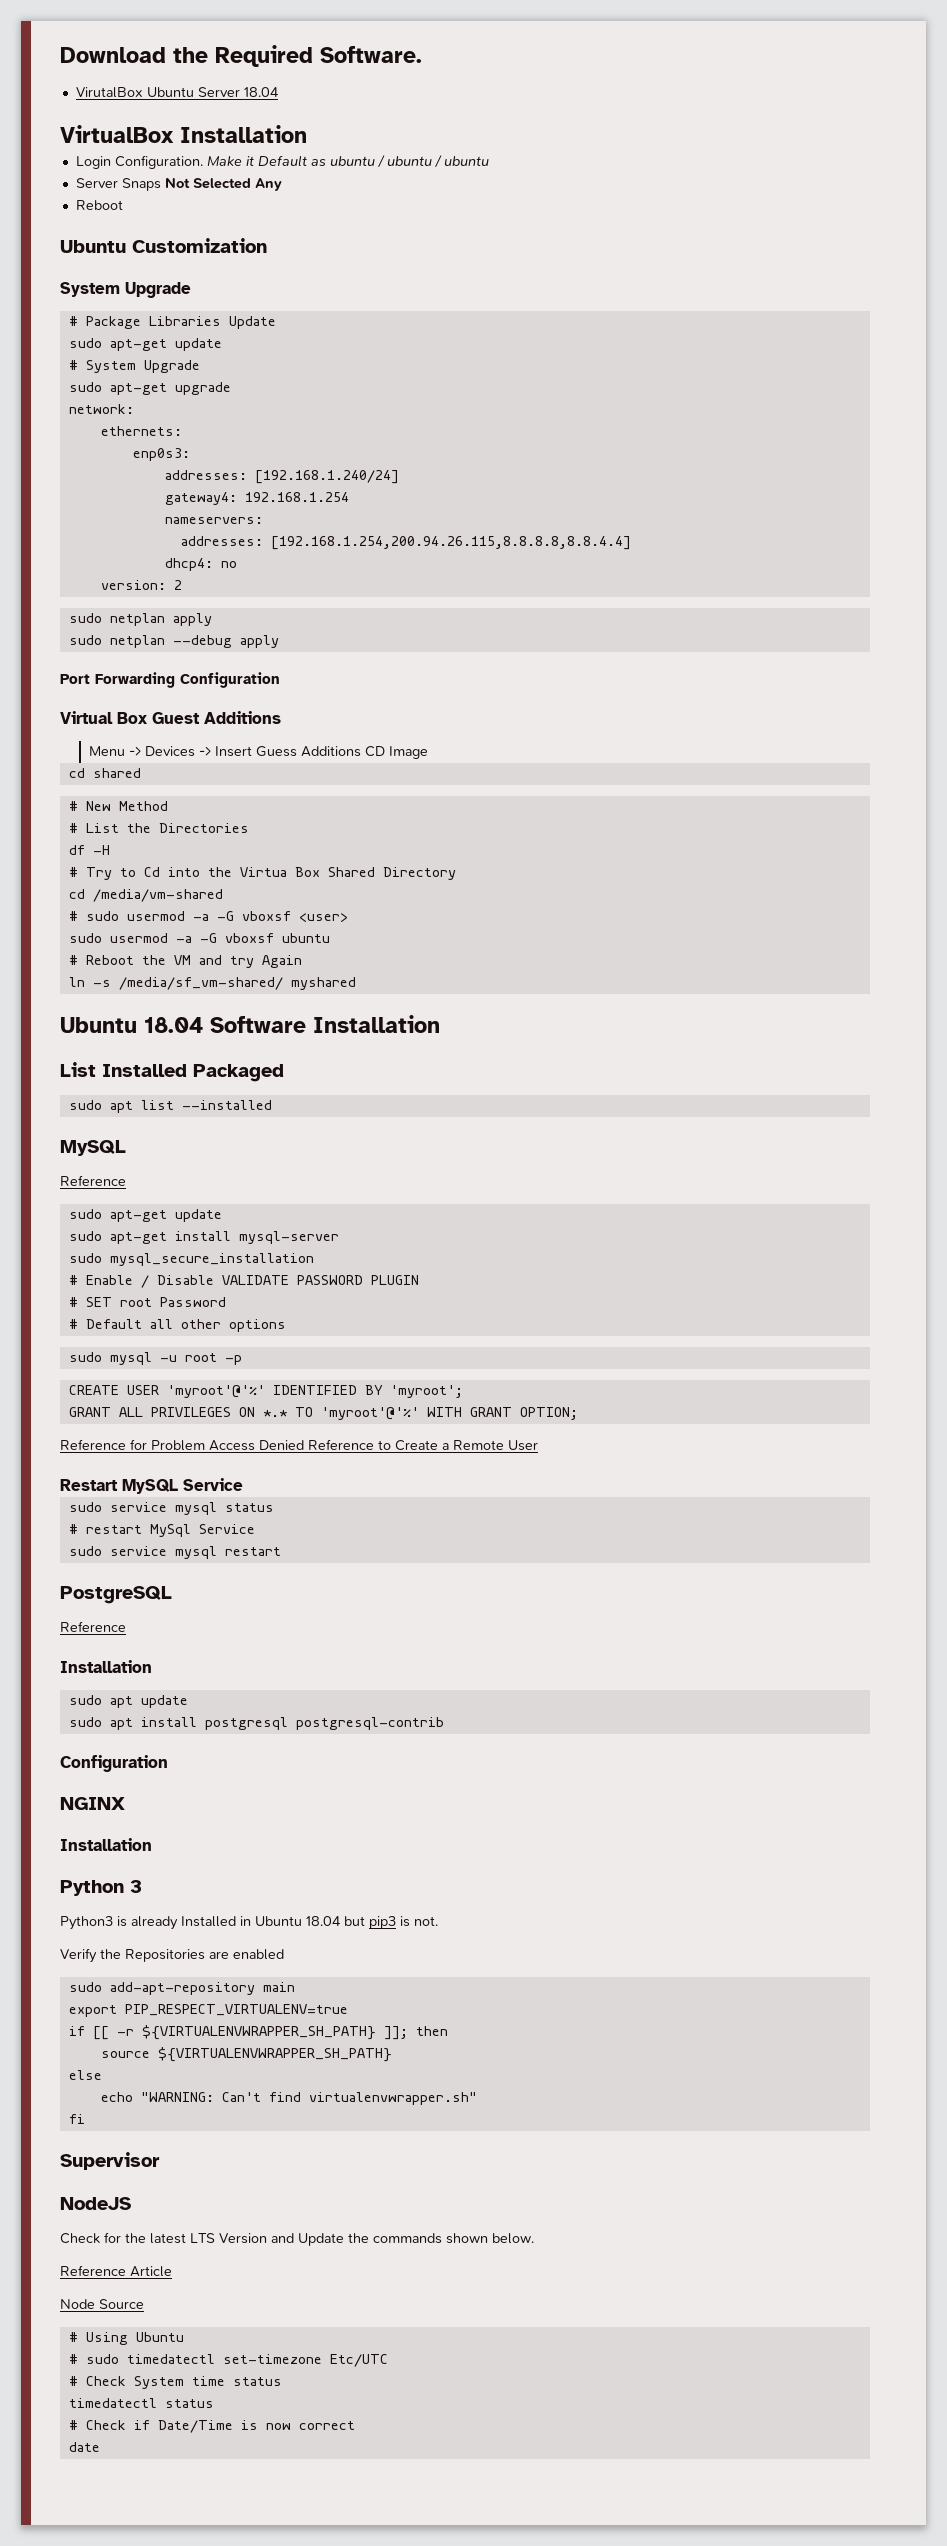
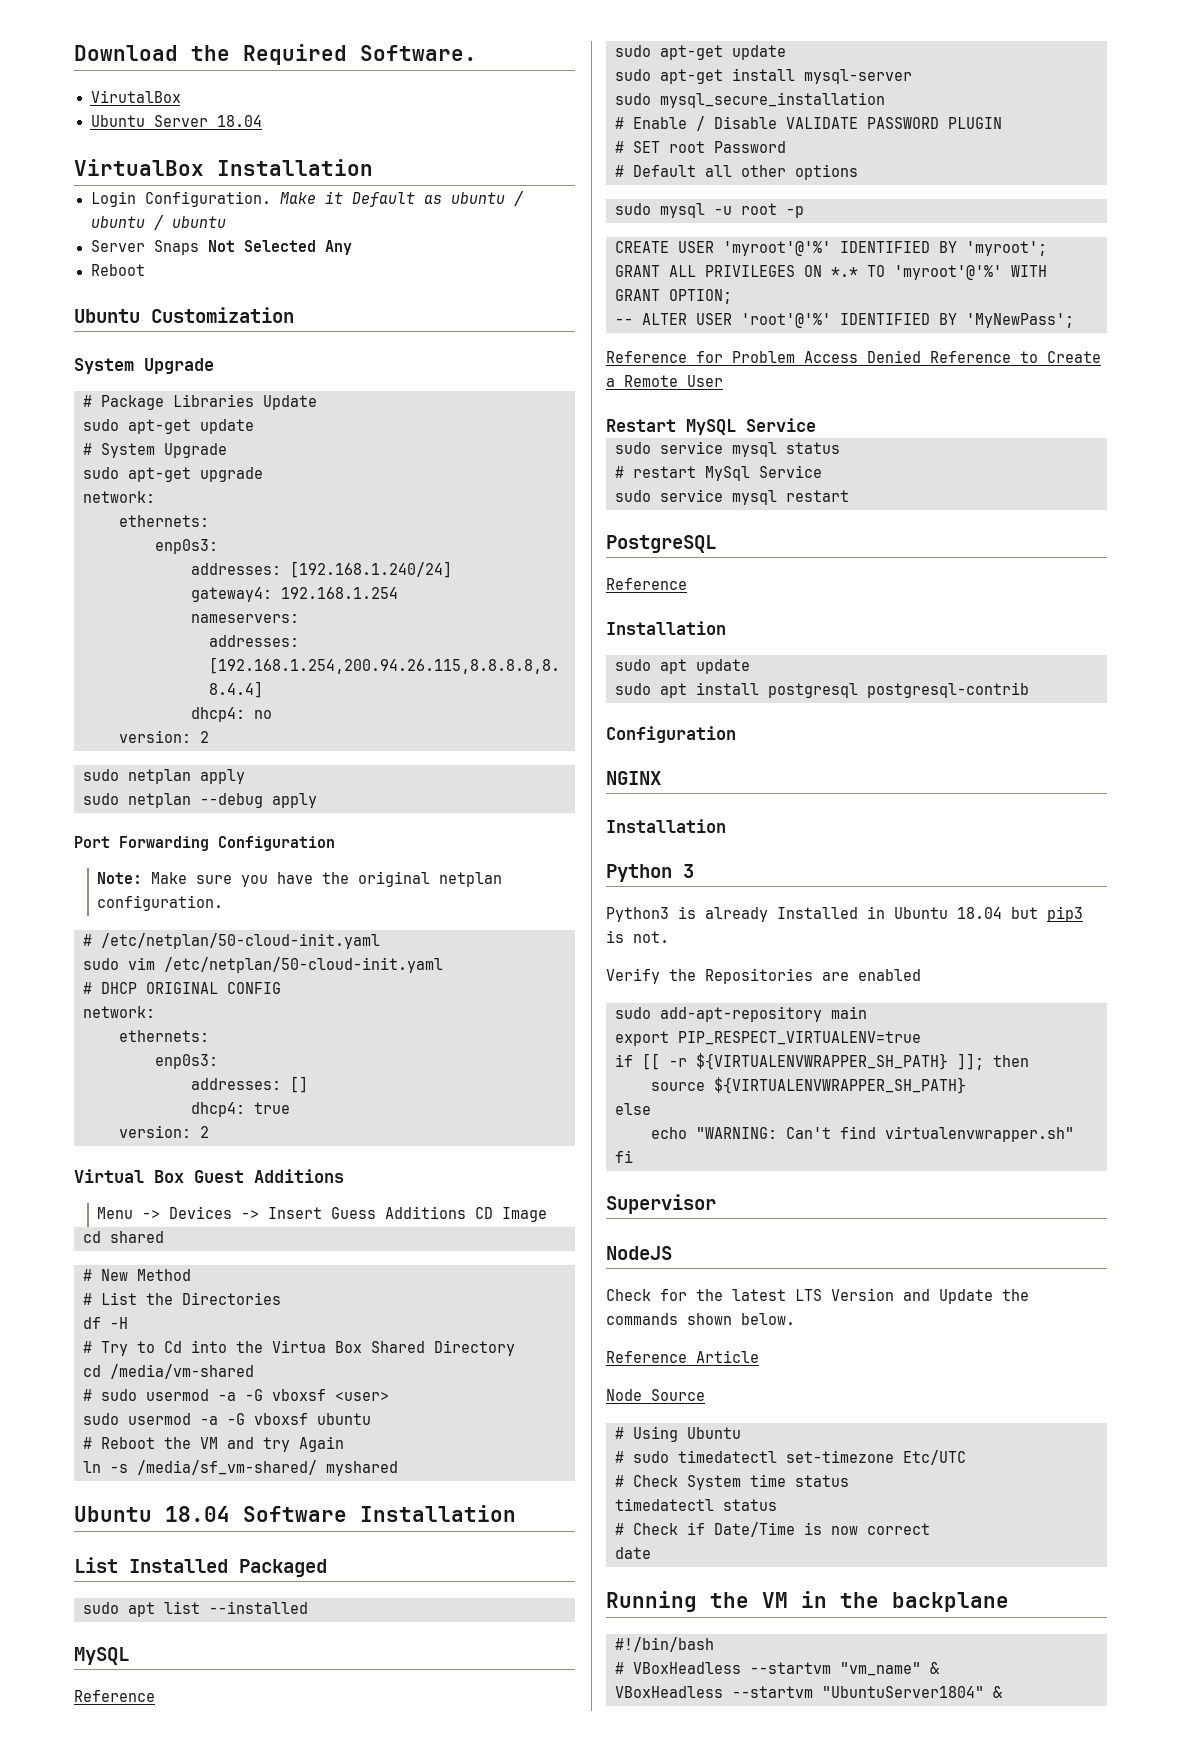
(143, 92) none -> (181, 96) //
(280, 680) none -> [97,871,503,887] [97,895,224,911] [83,933,380,949] [83,957,443,973] [83,982,281,994] [83,1006,155,1018] [119,1030,209,1042] [155,1054,218,1069] [191,1076,308,1093] [191,1102,290,1117] [119,1125,209,1138] // Note: Make sure you have the original netplan configuration. // # /etc/netplan/50-cloud-init.yaml // sudo vim /etc/netplan/50-cloud-init.yaml // # DHCP ORIGINAL CONFIG // network: // ethernets: // enp0s3: // addresses: [] // dhcp4: true // version: 2
(578, 1413) none -> [615,313,1074,328] // -- ALTER USER 'root'@'%' IDENTIFIED BY 'MyNewPass';
(100, 2447) none -> [606,1591,1009,1612] [615,1637,714,1652] [615,1662,940,1676] [615,1686,1003,1698] // Running the VM in the backplane // #!/bin/bash // # VBoxHeadless --startvm "vm_name" & // VBoxHeadless --startvm "UbuntuServer1804" &

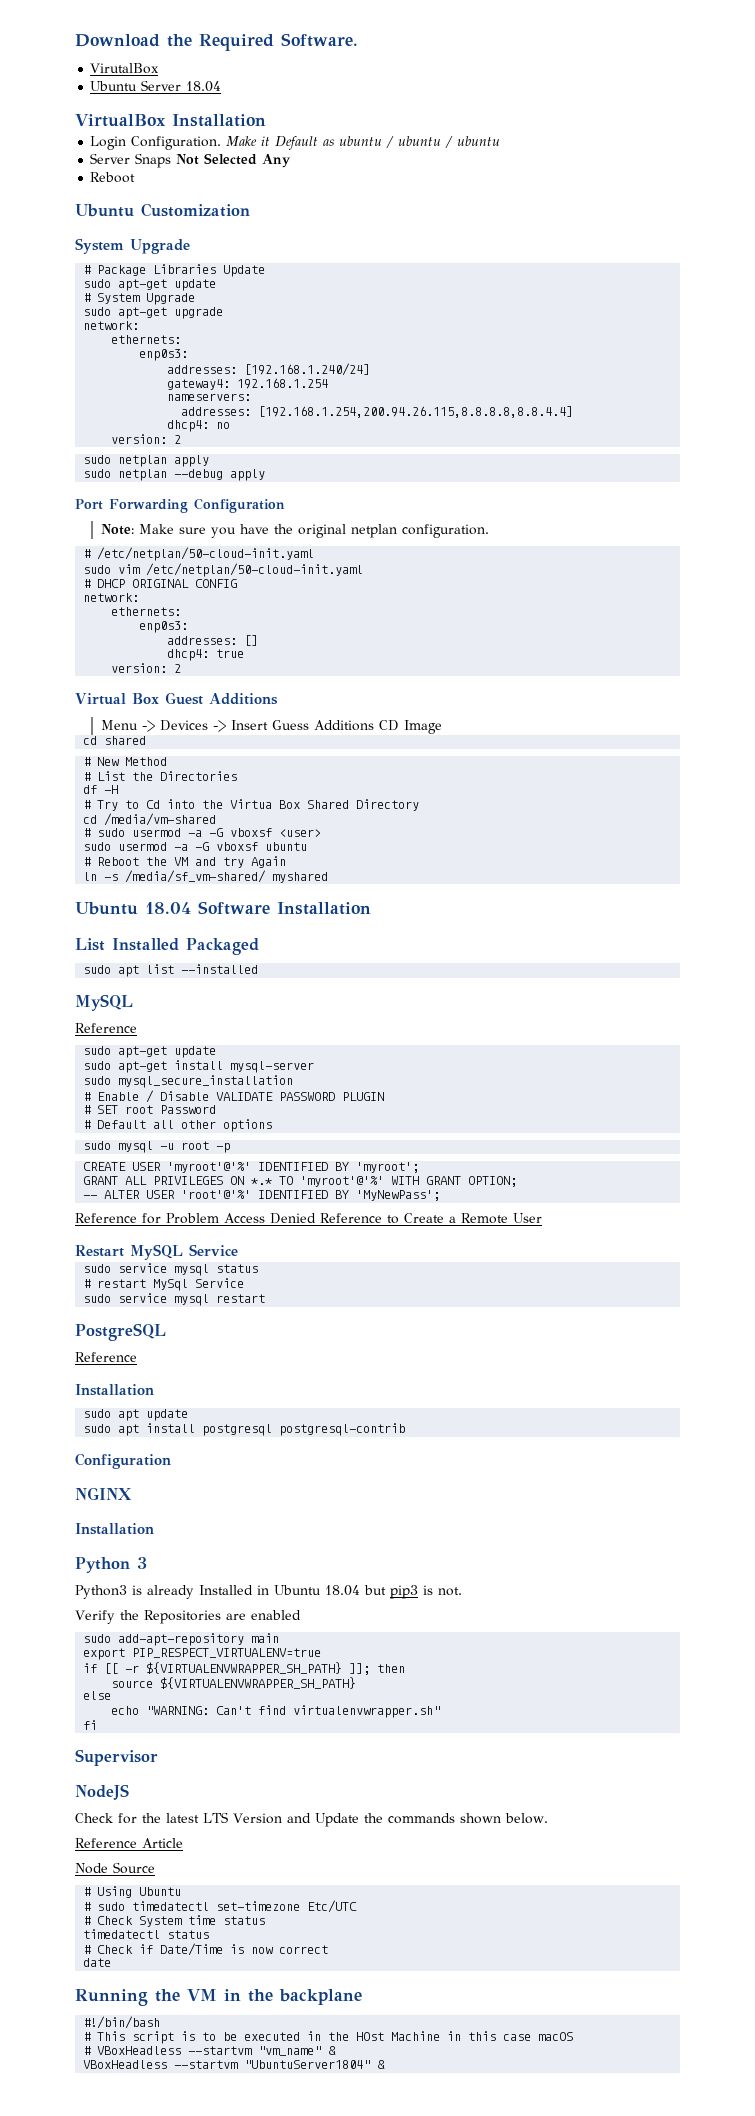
(714, 1644) none -> [83,2031,574,2044] // # This script is to be executed in the HOst Machine in this case macOS

